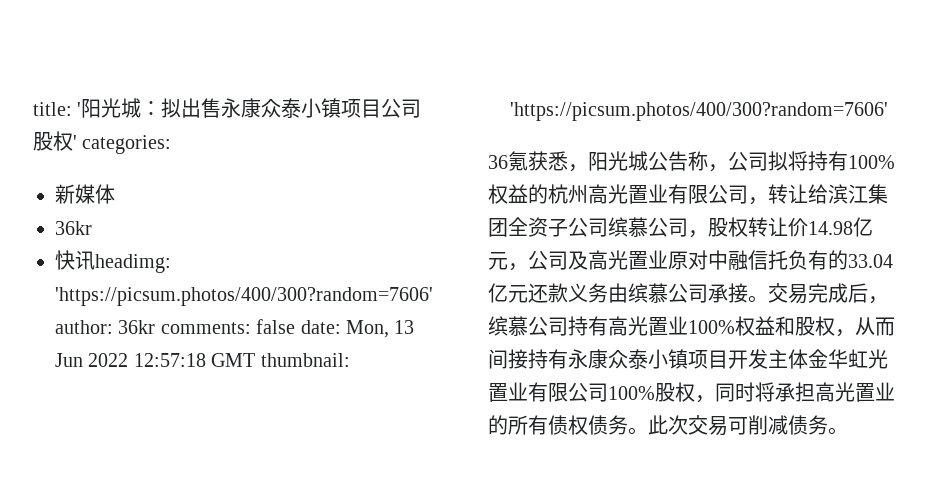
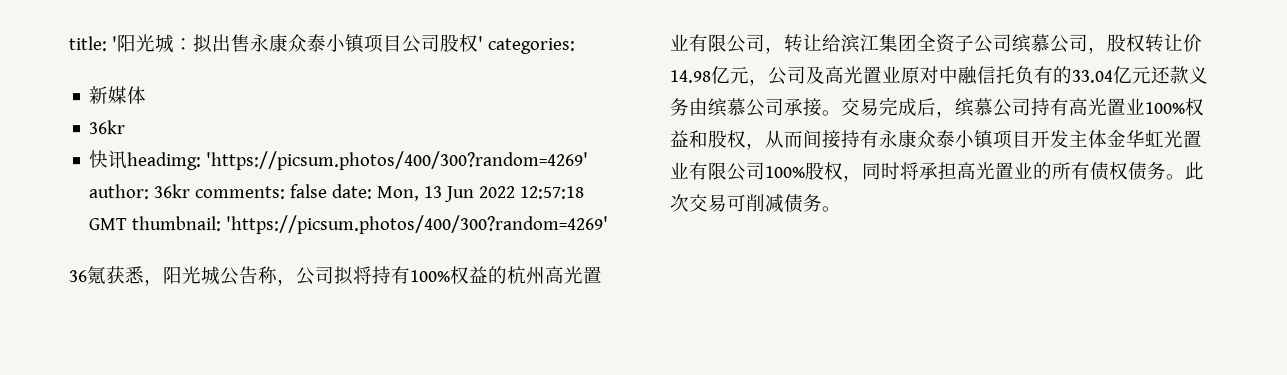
[55,287,433,306] 'https://picsum.photos/400/300?random=7606' -> [205,151,589,171] 'https://picsum.photos/400/300?random=4269'
[510,102,888,121] 'https://picsum.photos/400/300?random=7606' -> [226,215,610,235] 'https://picsum.photos/400/300?random=4269'

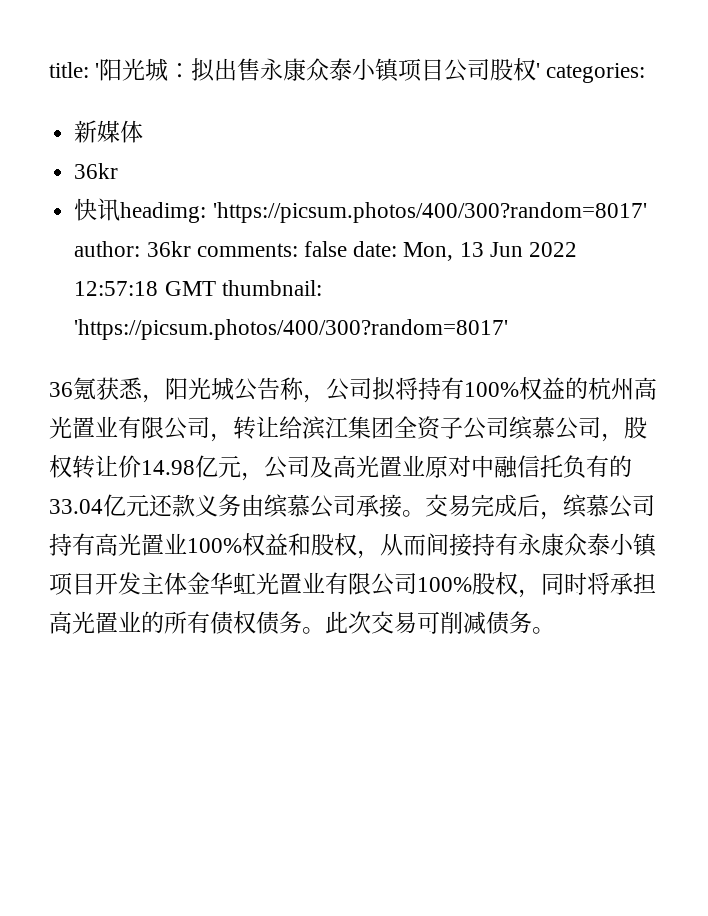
[205,151,589,171] 'https://picsum.photos/400/300?random=4269' -> [212,202,647,223] 'https://picsum.photos/400/300?random=8017'
[226,215,610,235] 'https://picsum.photos/400/300?random=4269' -> [74,319,509,340] 'https://picsum.photos/400/300?random=8017'

